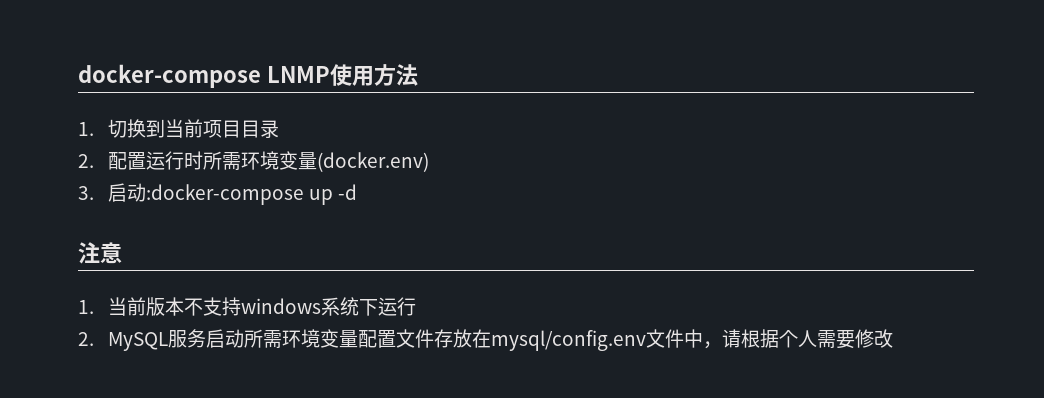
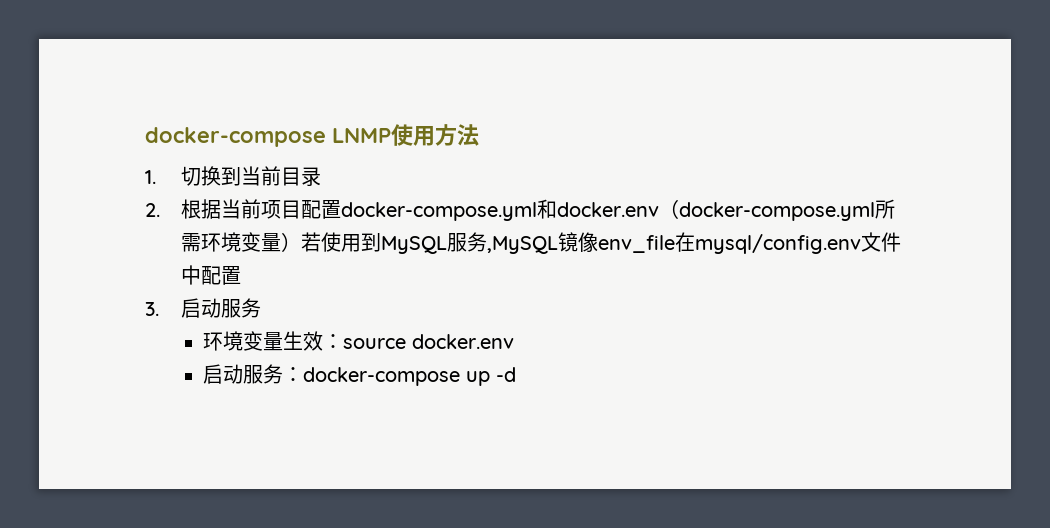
[203,120,242,138] 项目 -> (281, 176) none
[108,151,430,172] [78,183,358,205] [78,242,122,264] [78,297,417,316] [78,329,894,351] 配置运行时所需环境变量(docker.env) // 3.启动:docker-compose up -d // 注意 // 1.当前版本不支持windows系统下运行 // 2. MySQL服务启动所需环境变量配置文件存放在mysql/config.env文件中，请根据个人需要修改 -> [180,199,895,221] [180,232,901,254] [180,265,241,285] [145,298,261,318] [202,331,514,351] [202,364,516,386] 根据当前项目配置docker-compose.yml和docker.env（docker-compose.yml所需环境变量）若使用到MySQL服务,MySQL镜像env_file在mysql/config.env文件中配置 // 3.启动服务 // 环境变量生效：source docker.env // 启动服务：docker-compose up -d

